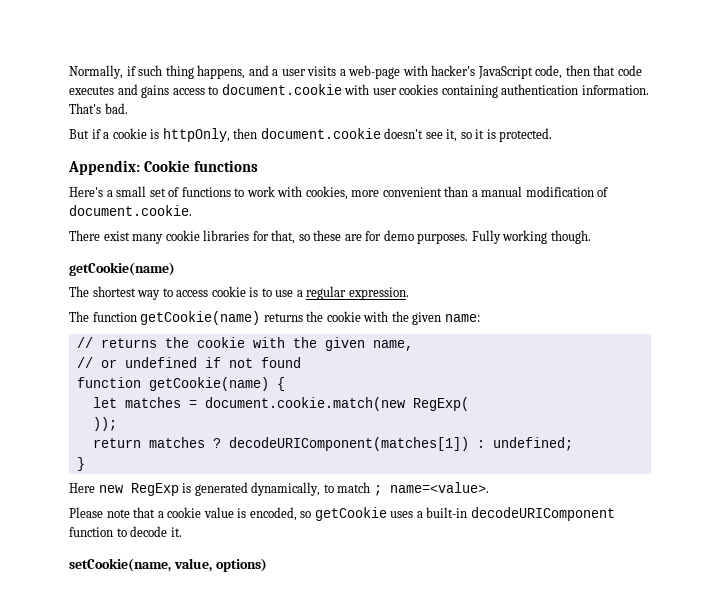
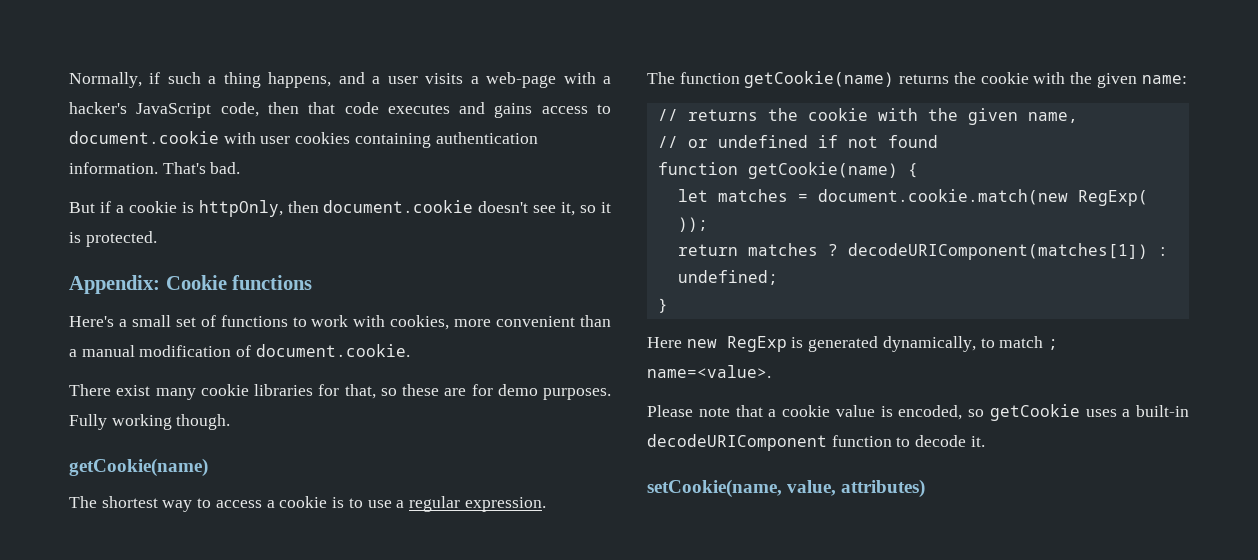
(163, 70) none -> [208,76,217,84] a
(428, 70) none -> [602,76,611,84] a
(209, 293) none -> [266,500,275,508] a
[215,558,267,572] options) -> [841,479,926,498] attributes)

